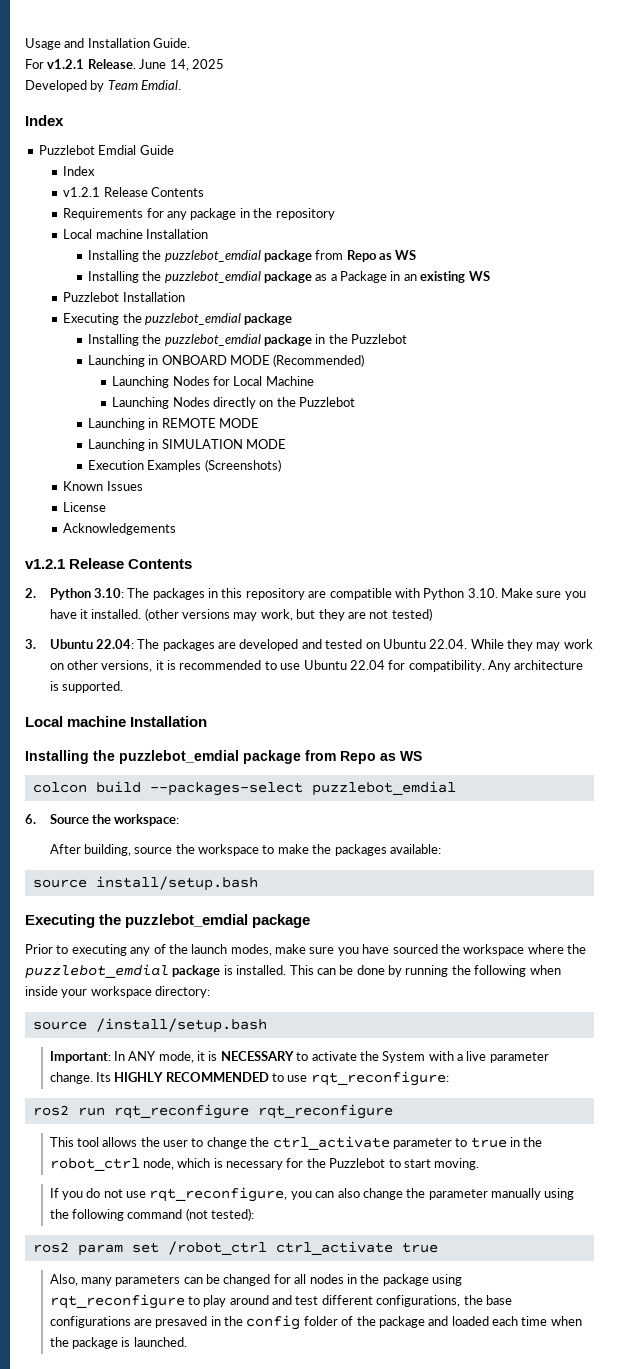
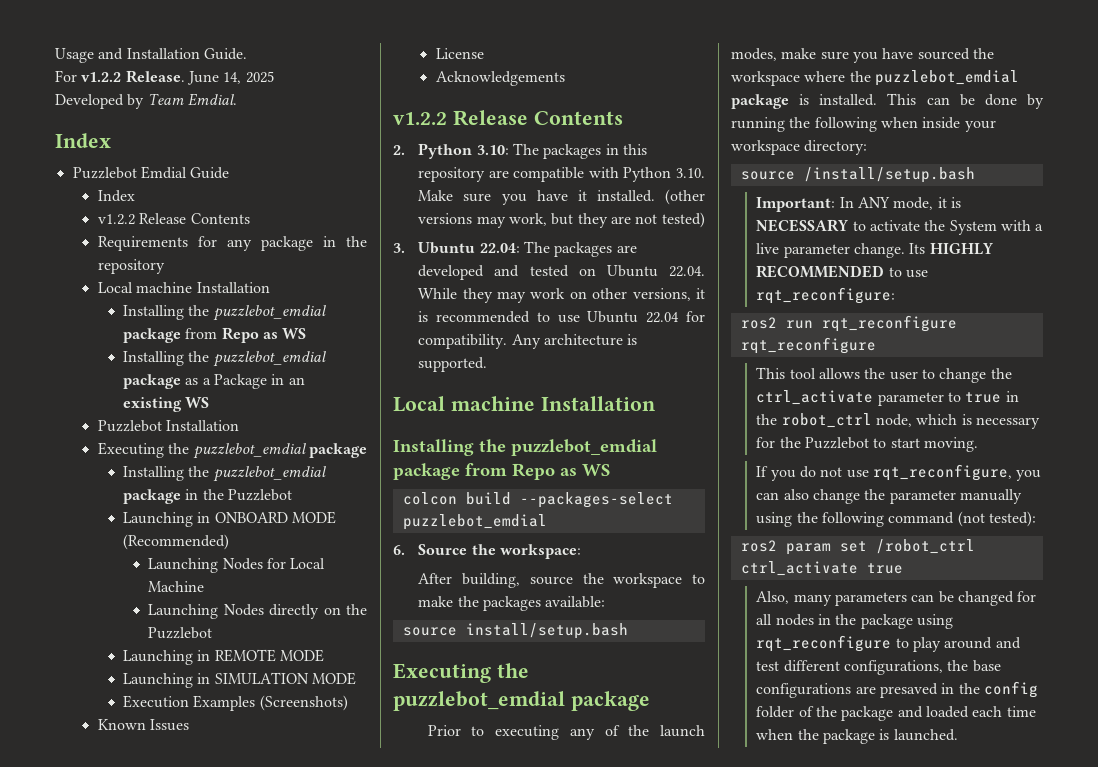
[47,59,85,69] v1.2.1 -> [81,72,122,82] v1.2.2
[63,187,101,197] v1.2.1 -> [97,214,135,225] v1.2.2
[25,559,65,569] v1.2.1 -> [393,112,447,125] v1.2.2

